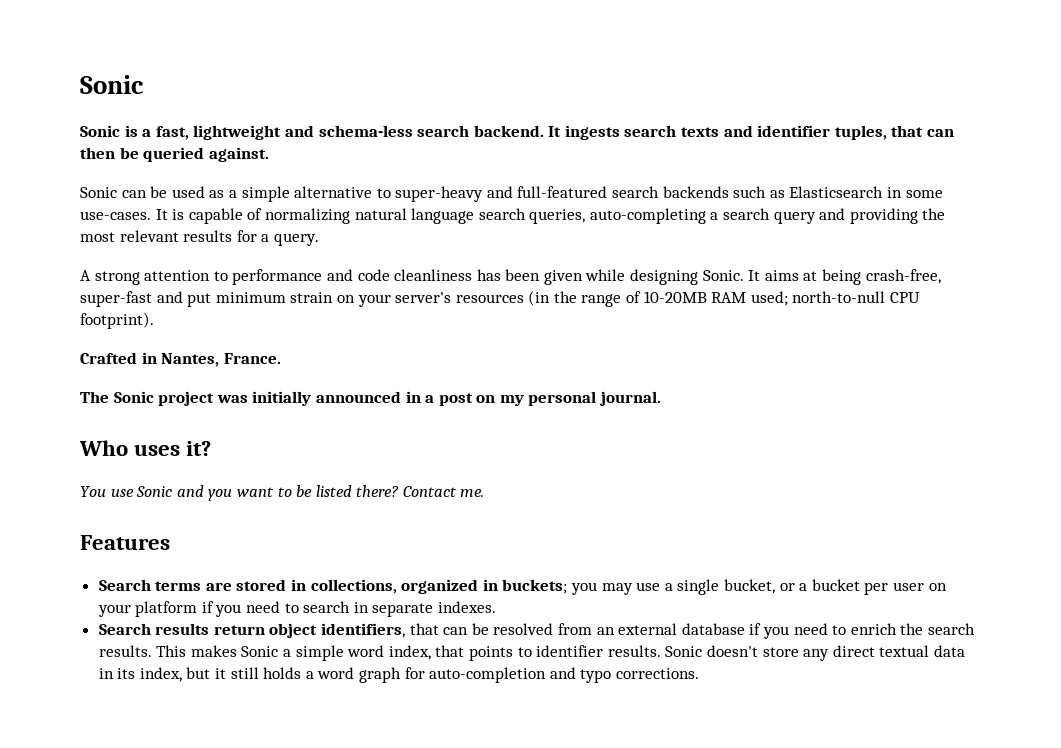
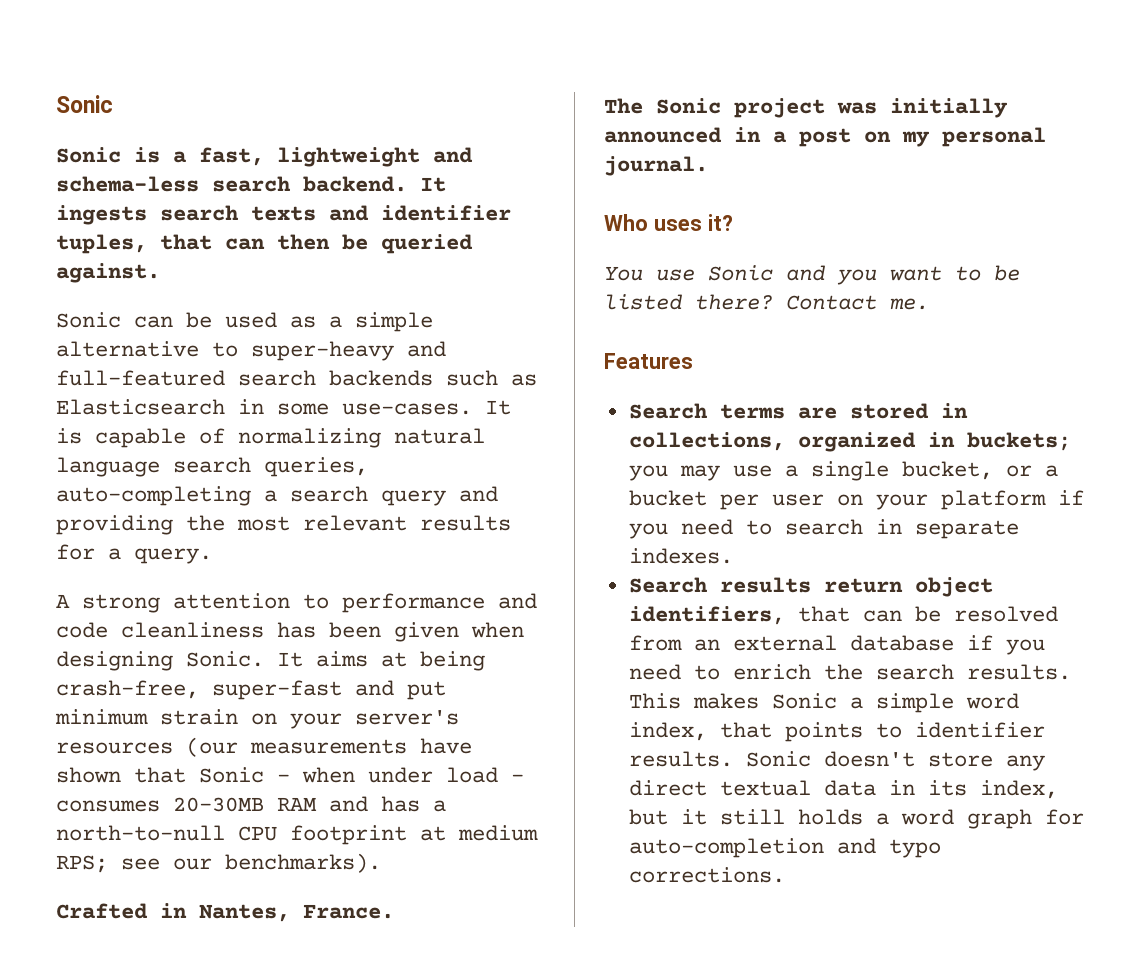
[585,269,626,281] while -> [471,622,524,638] when
[528,290,921,307] [80,312,154,329] (in the range of 10-20MB RAM used; north-to-null CPU footprint). -> [186,737,472,757] [56,767,524,783] [56,796,446,812] [56,825,538,845] [56,853,381,873] (our measurements have shown that Sonic - when under load - consumes 20-30MB RAM and has a north-to-null CPU footprint at medium RPS; see our benchmarks).

